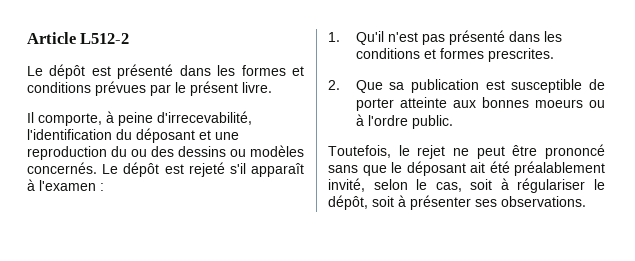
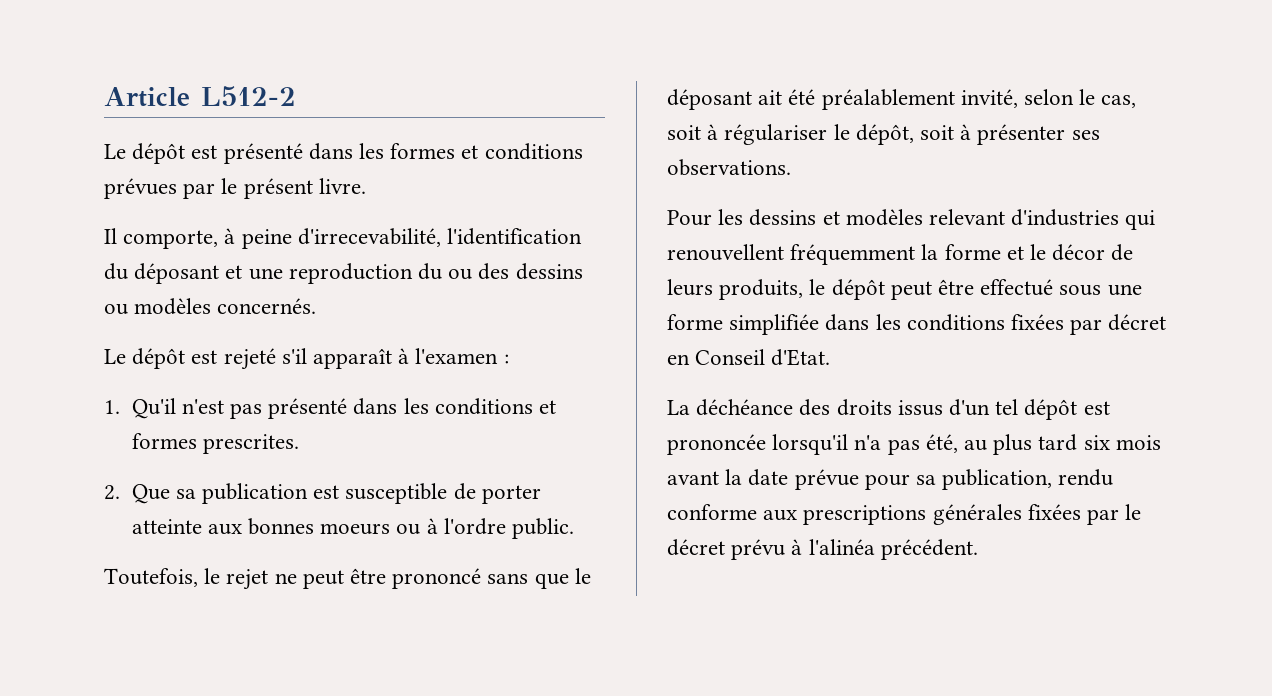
(97, 168) none -> (317, 306) //
(586, 201) none -> [667,209,1156,230] [667,244,1134,265] [667,279,1142,300] [667,314,1167,335] [667,349,831,366] [667,399,1110,420] [667,434,1161,455] [667,469,1114,490] [667,504,1142,525] [667,539,978,560] // Pour les dessins et modèles relevant d'industries qui renouvellent fréquemment la forme et le décor de leurs produits, le dépôt peut être effectué sous une forme simplifiée dans les conditions fixées par décret en Conseil d'Etat. // La déchéance des droits issus d'un tel dépôt est prononcée lorsqu'il n'a pas été, au plus tard six mois avant la date prévue pour sa publication, rendu conforme aux prescriptions générales fixées par le décret prévu à l'alinéa précédent.

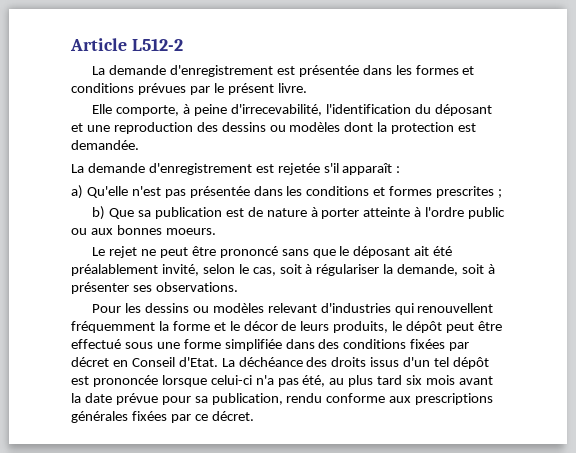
[104,143,303,164] Le dépôt est présenté -> [92,65,359,77] La demande d'enregistrement est présentée
[104,228,117,244] Il -> [92,104,113,114] Elle
[418,263,473,280] du ou -> (193, 128) none
[217,298,317,314] [104,348,499,370] concernés. // Le dépôt est rejeté s'il apparaît à l'examen -> [344,122,477,134] [71,140,139,150] [71,163,393,175] dont la protection est demandée. // La demande d'enregistrement est rejetée s'il apparaît
[104,398,176,419] 1. Qu'il -> [71,185,128,199] a) Qu'elle
[268,398,348,419] présenté -> [189,186,250,198] présentée
[202,434,299,454] [104,485,120,500] prescrites. // 2. -> [436,186,503,198] [92,206,106,220] prescrites ; // b)
[345,483,541,504] [131,518,574,539] [104,568,221,587] susceptible de porter atteinte aux bonnes moeurs ou à l'ordre public. // Toutefois, le -> [247,207,506,219] [71,225,216,235] [92,247,106,256] de nature à porter atteinte à l'ordre public ou aux bonnes moeurs. // Le
[833,124,914,145] le dépôt, -> [383,264,459,276] la demande,
[822,211,840,225] et -> [192,306,209,313] ou
[875,314,901,330] les -> [318,339,340,349] des
(831, 357) // -> (218, 362) none
[772,434,849,455] lorsqu'il -> [161,375,252,387] lorsque celui-ci
[1125,504,1142,520] [667,539,978,560] le décret prévu à l'alinéa précédent. -> [194,411,254,421] ce décret.

